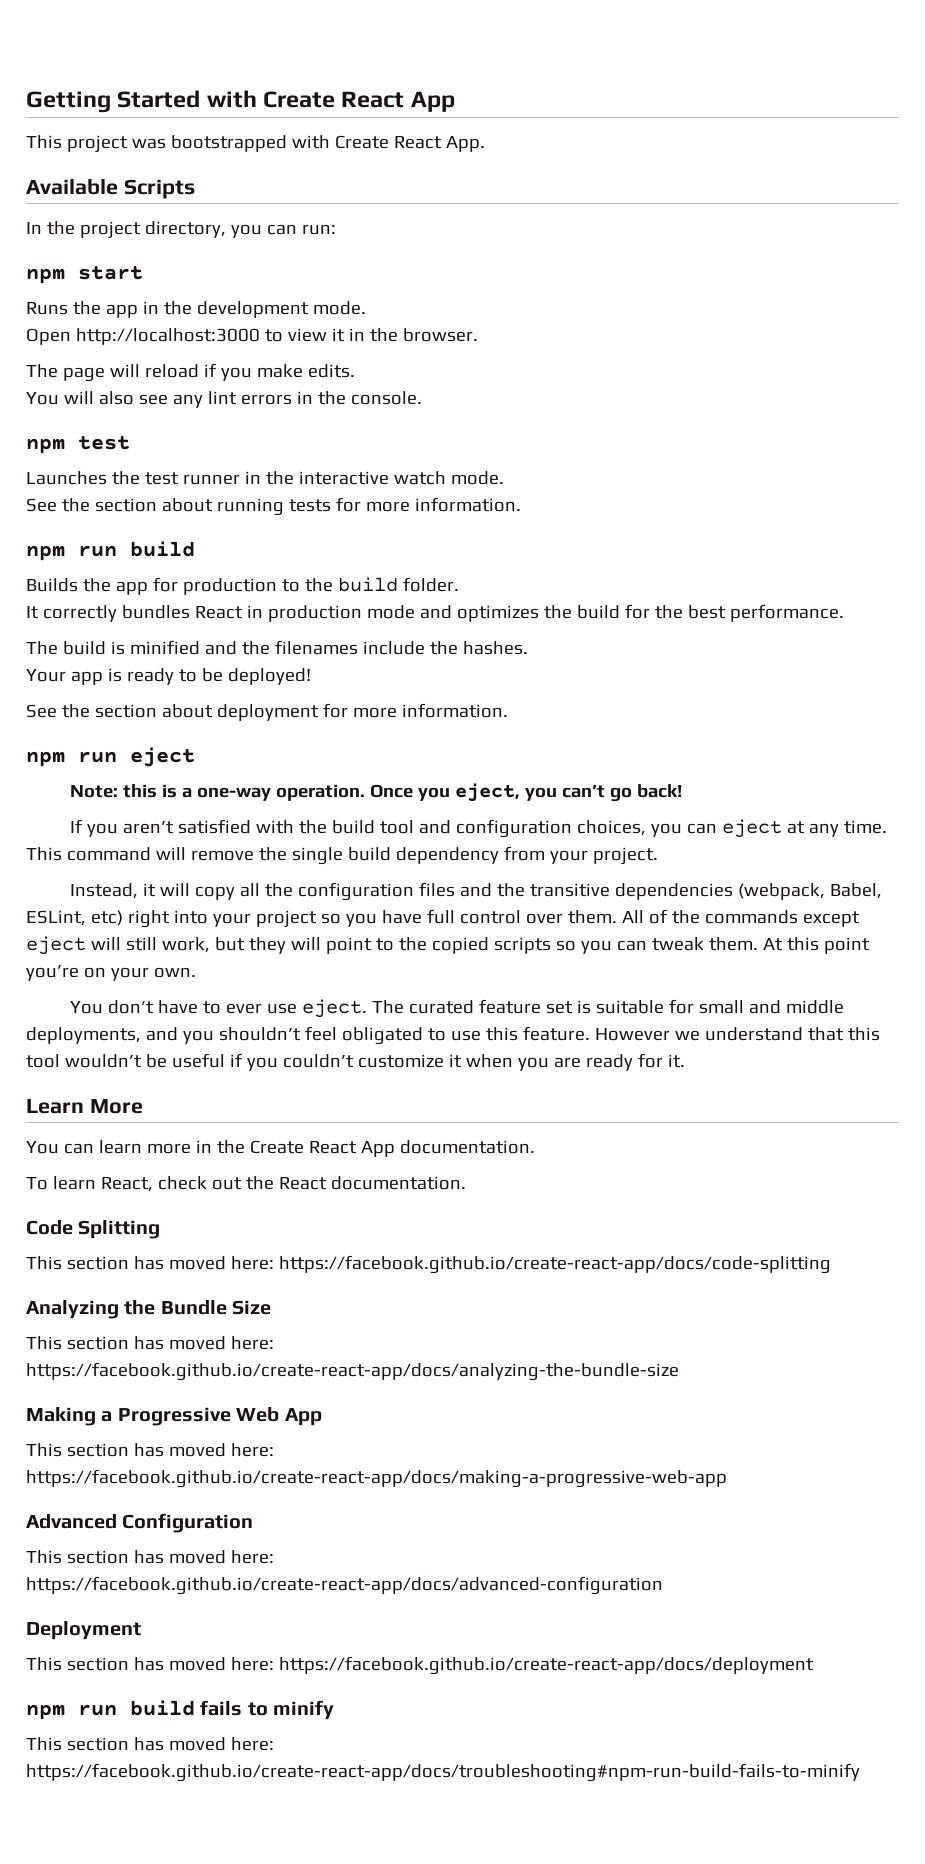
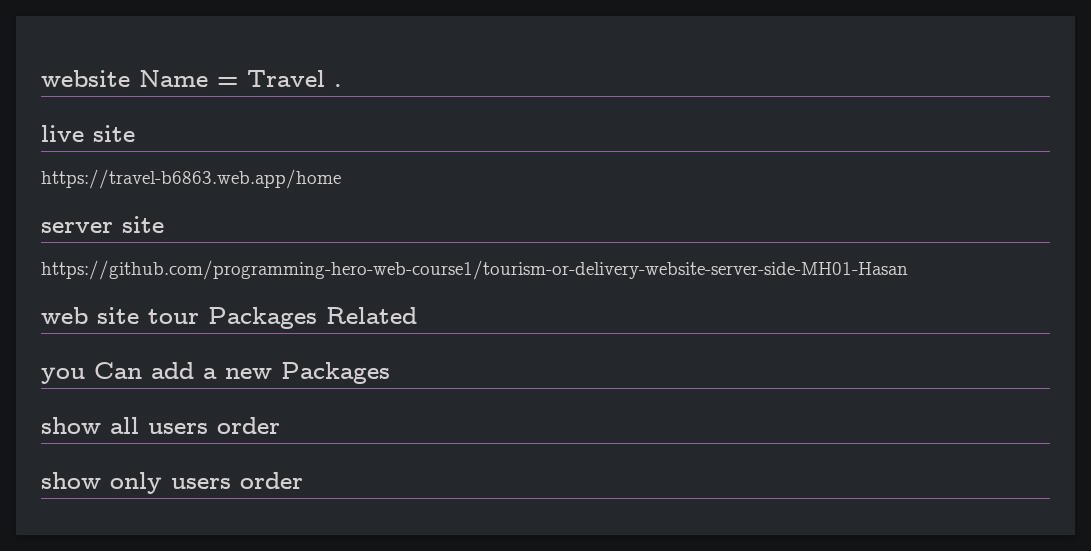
[26,90,455,113] [26,135,485,153] [26,178,195,199] [26,221,336,239] [26,266,143,284] [26,301,366,318] [26,328,478,345] [26,363,355,382] [26,391,422,408] [26,436,130,454] [26,471,504,485] [26,497,521,516] [26,541,195,561] [26,577,459,595] [26,604,844,622] [26,640,528,655] [26,668,311,685] [26,703,508,721] [26,747,195,767] [70,783,683,802] [70,819,888,838] [26,846,658,865] [70,882,883,901] [26,909,860,928] [26,936,870,955] [26,965,196,981] [70,999,845,1018] [26,1026,880,1045] [26,1053,685,1071] [26,1099,143,1114] [26,1140,535,1157] [26,1176,466,1192] [26,1220,161,1239] [26,1255,831,1274] [26,1300,272,1319] [26,1336,274,1350] [26,1362,679,1381] [26,1407,322,1426] [26,1443,274,1457] [26,1469,727,1488] [26,1513,254,1533] [26,1550,274,1564] [26,1576,663,1595] [26,1621,141,1640] [26,1656,814,1675] [26,1700,335,1720] [26,1737,274,1751] [26,1763,860,1782] Getting Started with Create React App // This project was bootstrapped with Create React App. // Available Scripts // In the project directory, you can run: // npm start // Runs the app in the development mode. // Open http://localhost:3000 to view it in the browser. // The page will reload if you make edits. // You will also see any lint errors in the console. // npm test // Launches the test runner in the interactive watch mode. // See the section about running tests for more information. // npm run build // Builds the app for production to the build folder. // It correctly bundles React in production mode and optimizes the build for the best performance. // The build is minified and the filenames include the hashes. // Your app is ready to be deployed! // See the section about deployment for more information. // npm run eject // Note: this is a one-way operation. Once you eject, you can’t go back! // If you aren’t satisfied with the build tool and configuration choices, you can eject at any time. This command will remove the single build dependency from your project. // Instead, it will copy all the configuration files and the transitive dependencies (webpack, Babel, ESLint, etc) right into your project so you have full control over them. All of the commands except eject will still work, but they will point to the copied scripts so you can tweak them. At this point you’re on your own. // You don’t have to ever use eject. The curated feature set is suitable for small and middle deployments, and you shouldn’t feel obligated to use this feature. However we understand that this tool wouldn’t be useful if you couldn’t customize it when you are ready for it. // Learn More // You can learn more in the Create React App documentation. // To learn React, check out the React documentation. // Code Splitting // This section has moved here: https://facebook.github.io/create-react-app/docs/code-splitting // Analyzing the Bundle Size // This section has moved here: https://facebook.github.io/create-react-app/docs/analyzing-the-bundle-size // Making a Progressive Web App // This section has moved here: https://facebook.github.io/create-react-app/docs/making-a-progressive-web-app // Advanced Configuration // This section has moved here: https://facebook.github.io/create-react-app/docs/advanced-configuration // Deployment // This section has moved here: https://facebook.github.io/create-react-app/docs/deployment // npm run build fails to minify // This section has moved here: https://facebook.github.io/create-react-app/docs/troubleshooting#npm-run-build-fails-to-minify -> [41,70,342,87] [41,125,135,142] [41,169,341,189] [41,216,164,233] [41,260,908,280] [41,307,417,329] [41,362,390,384] [41,417,280,434] [41,472,303,494] website Name = Travel . // live site // https://travel-b6863.web.app/home // server site // https://github.com/programming-hero-web-course1/tourism-or-delivery-website-server-side-MH01-Hasan // web site tour Packages Related // you Can add a new Packages // show all users order // show only users order

